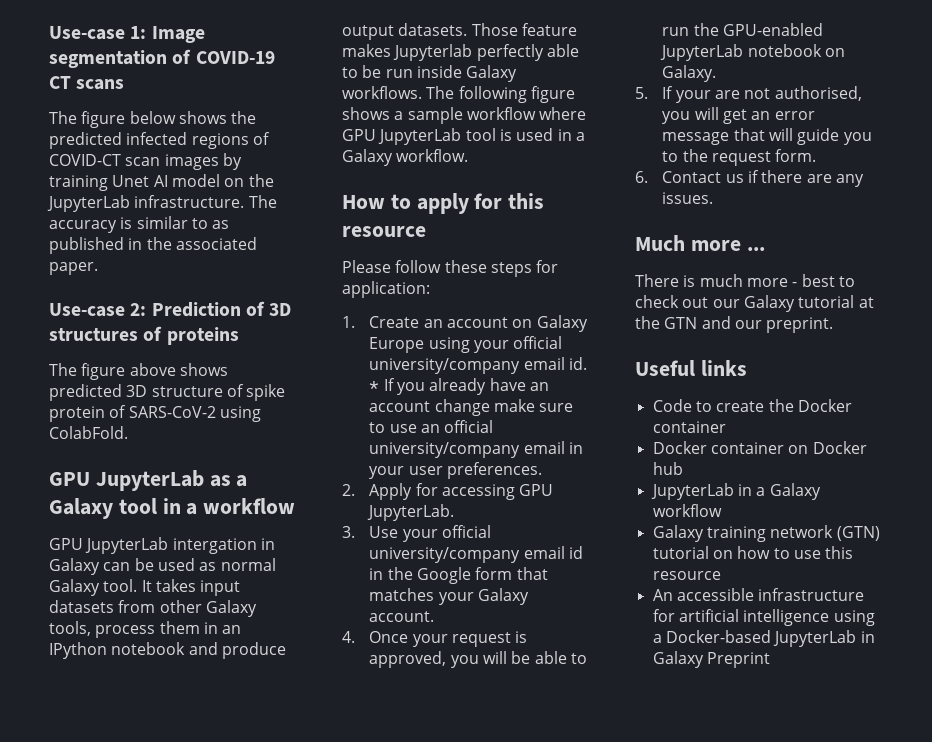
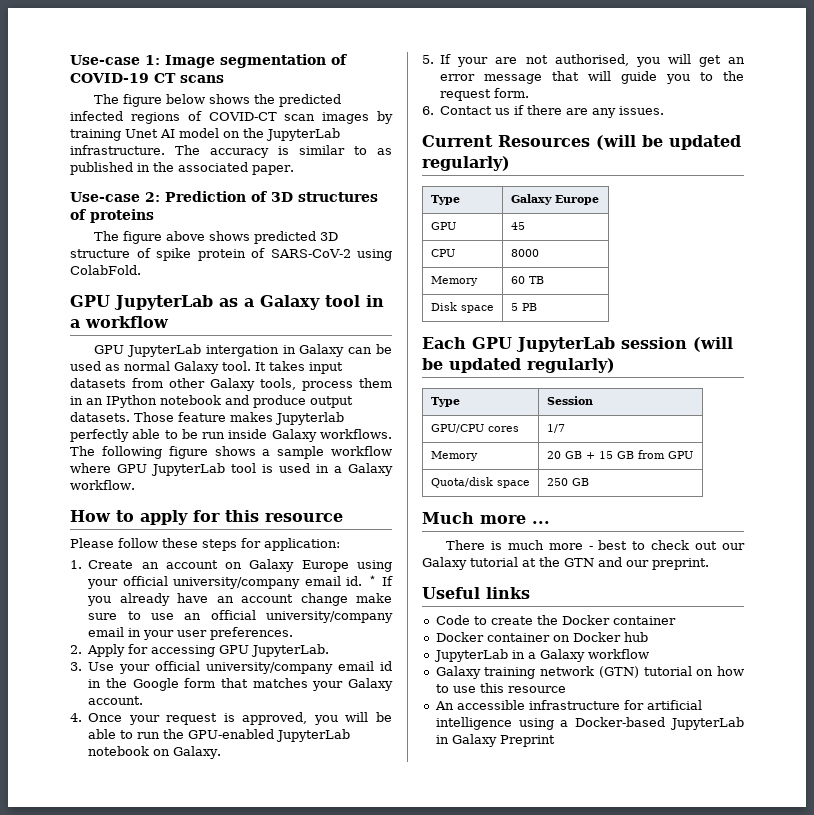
(714, 198) none -> [422,135,741,150] [422,156,510,171] [430,195,460,205] [510,194,599,205] [430,222,456,230] [510,222,525,230] [430,249,455,257] [510,249,539,257] [430,276,478,286] [510,276,544,284] [430,302,494,313] [510,303,537,311] [422,337,733,352] [422,358,615,373] [430,397,460,407] [546,396,593,405] [430,424,519,433] [546,424,565,433] [430,451,478,461] [546,450,693,459] [430,477,530,488] [546,478,589,486] // Current Resources (will be updated regularly) // Type | Galaxy Europe // GPU | 45 // CPU | 8000 // Memory | 60 TB // Disk space | 5 PB // Each GPU JupyterLab session (will be updated regularly) // Type | Session // GPU/CPU cores | 1/7 // Memory | 20 GB + 15 GB from GPU // Quota/disk space | 250 GB

